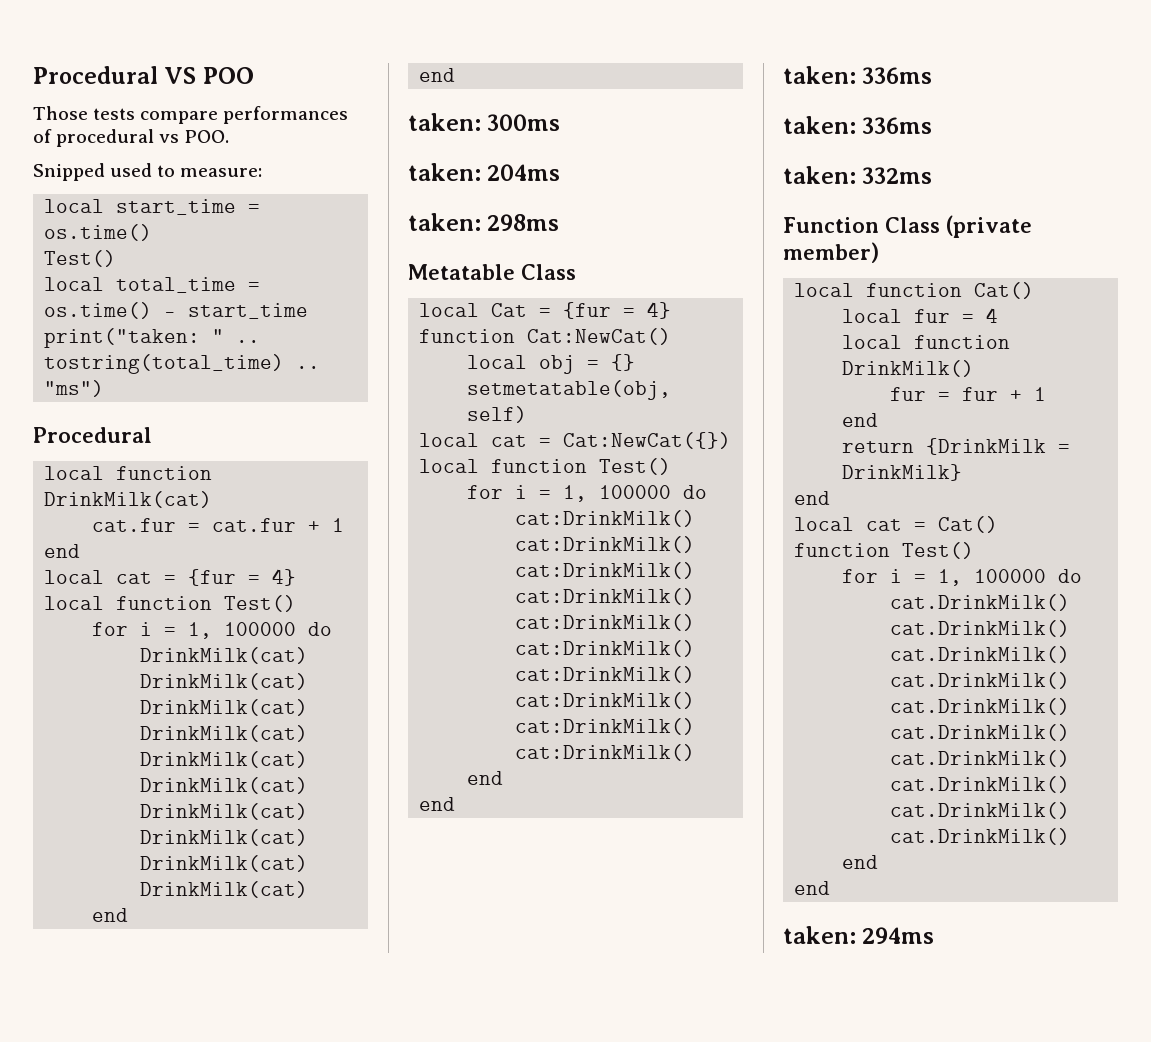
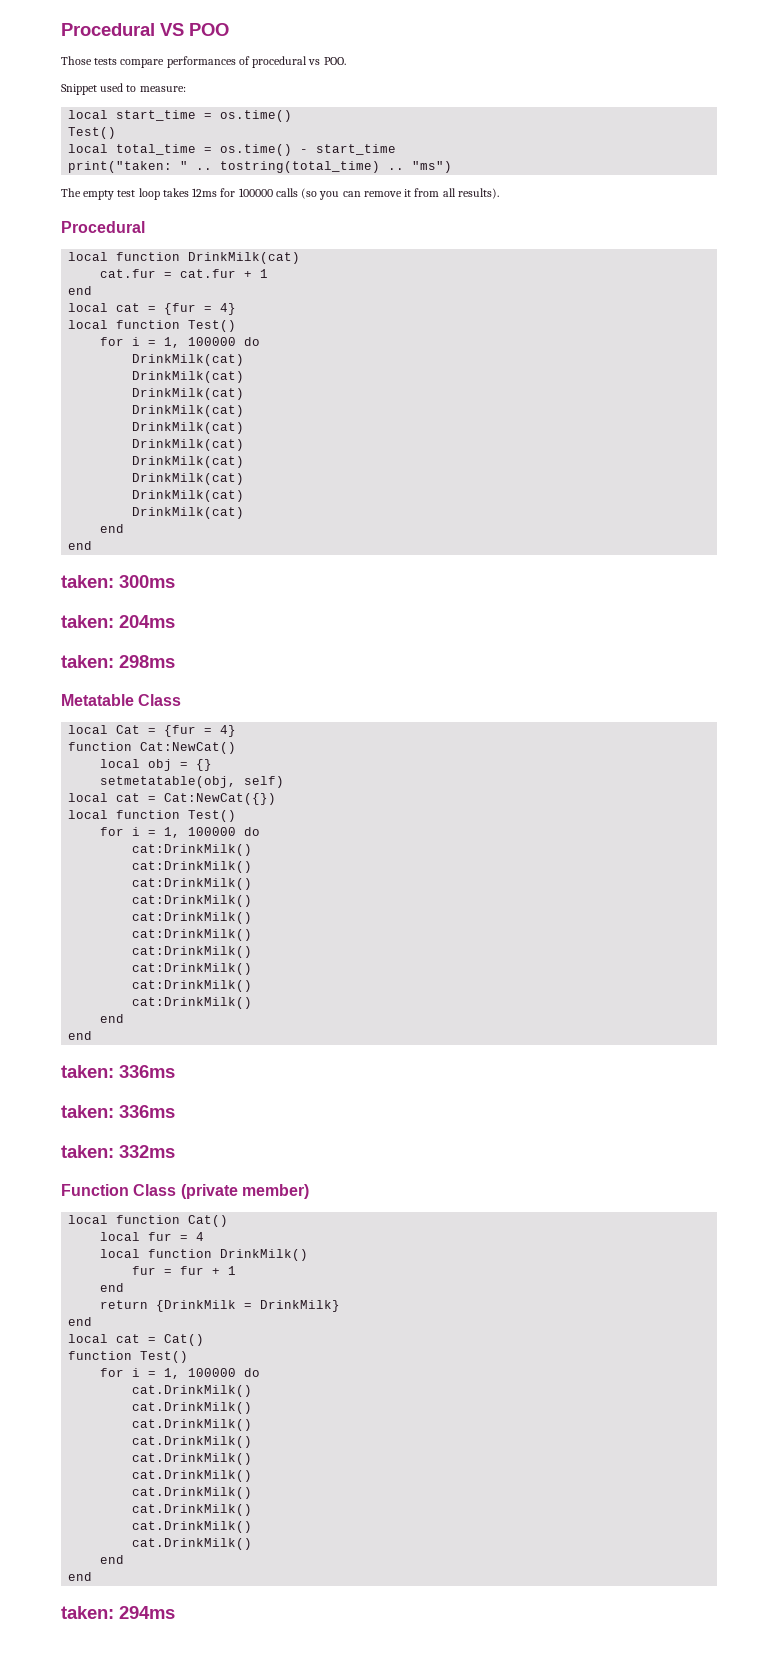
[33,163,105,181] Snipped -> [61,84,97,95] Snippet
(105, 388) none -> [61,188,499,200] // The empty test loop takes 12ms for 100000 calls (so you can remove it from all results).

